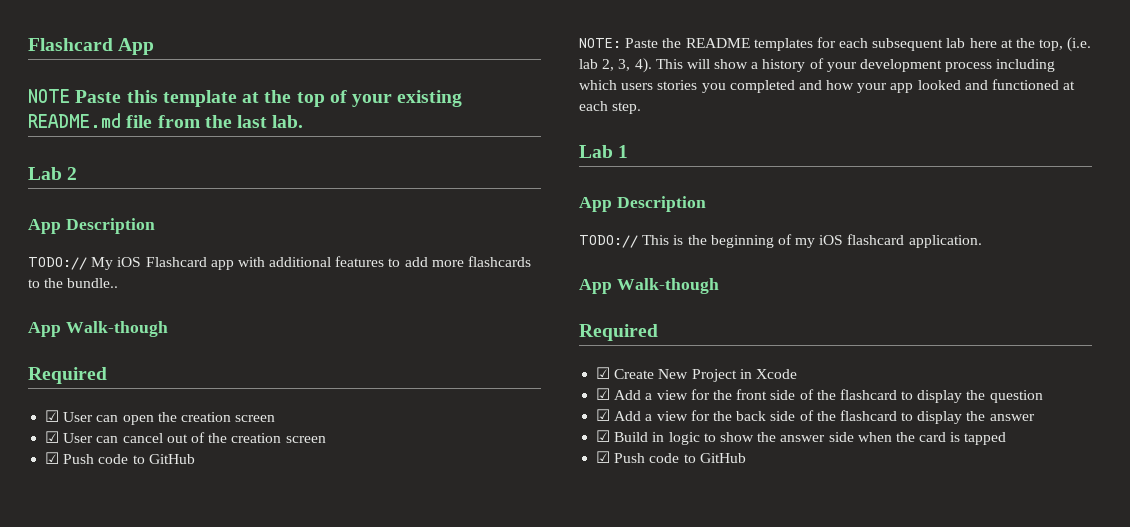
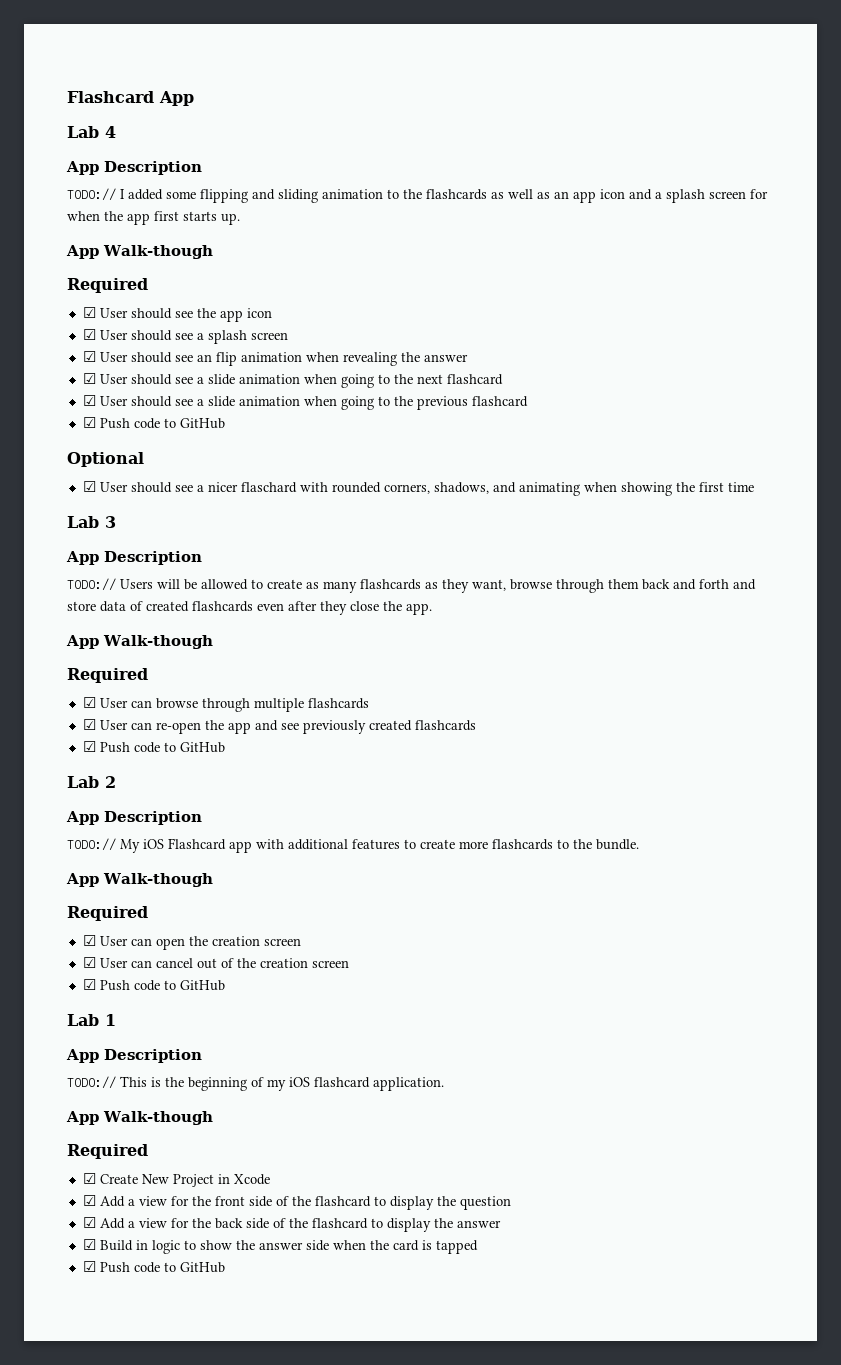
[28,89,463,107] [28,113,304,128] NOTE Paste this template at the top of your existing README.md file from the last lab. -> [67,126,116,138] [66,161,202,175] [67,188,768,203] [67,211,240,225] [66,245,213,259] [67,278,148,293] [82,307,272,322] [82,329,288,344] [82,351,468,366] [82,373,503,388] [82,395,528,410] [82,417,225,429] [67,452,144,467] [82,481,754,496] [67,516,116,528] [66,551,202,565] [67,578,756,593] [67,601,432,615] [66,635,213,649] [67,668,148,683] [82,697,369,712] [82,719,476,734] [82,741,225,753] Lab 4 // App Description // TODO:// I added some flipping and sliding animation to the flashcards as well as an app icon and a splash screen for when the app first starts up. // App Walk-though // Required // ☑ User should see the app icon // ☑ User should see a splash screen // ☑ User should see an flip animation when revealing the answer // ☑ User should see a slide animation when going to the next flashcard // ☑ User should see a slide animation when going to the previous flashcard // ☑ Push code to GitHub // Optional // ☑ User should see a nicer flaschard with rounded corners, shadows, and animating when showing the first time // Lab 3 // App Description // TODO:// Users will be allowed to create as many flashcards as they want, browse through them back and forth and store data of created flashcards even after they close the app. // App Walk-though // Required // ☑ User can browse through multiple flashcards // ☑ User can re-open the app and see previously created flashcards // ☑ Push code to GitHub
[404,257,428,267] add -> [420,839,455,849] create
[67,278,119,288] bundle.. -> [596,839,639,850] bundle.
[579,37,1092,52] [579,58,1056,73] [579,79,1076,93] [579,101,642,114] // NOTE: Paste the README templates for each subsequent lab here at the top, (i.e. lab 2, 3, 4). This will show a history of your development process including which users stories you completed and how your app looked and functioned at each step. -> (225, 985) none

